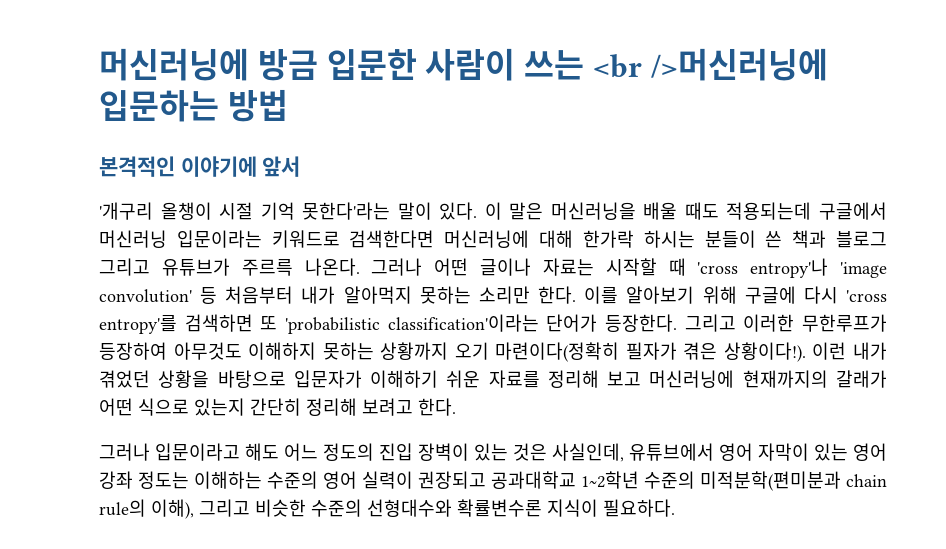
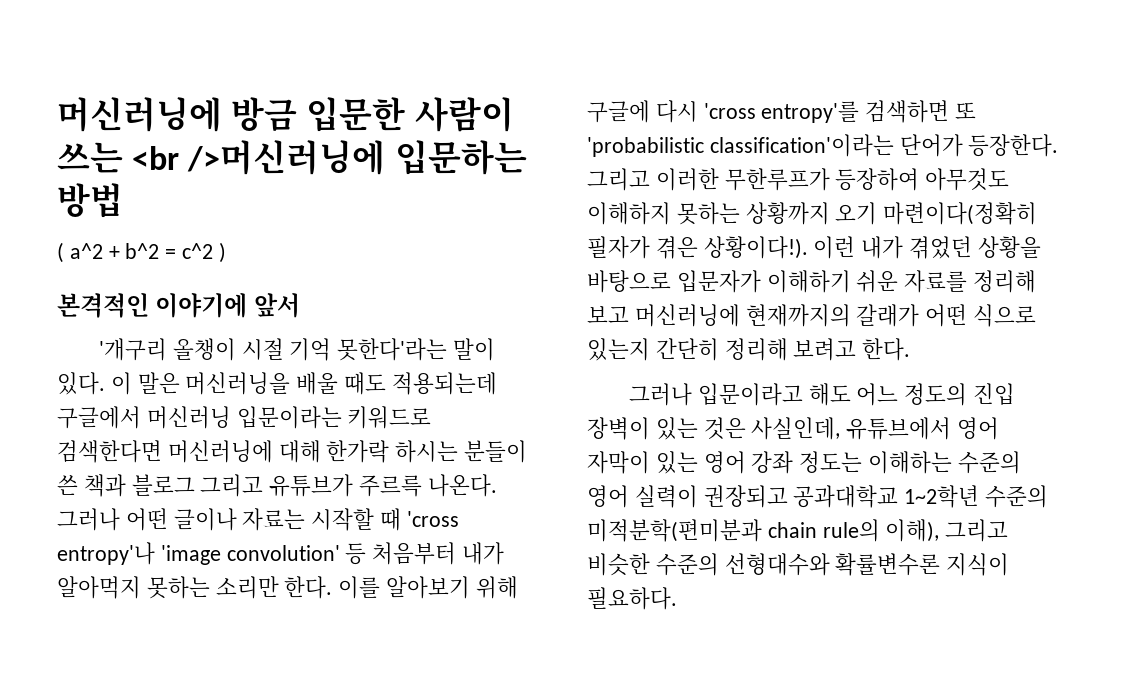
(288, 105) none -> [57,242,226,263] // ( a^2 + b^2 = c^2 )

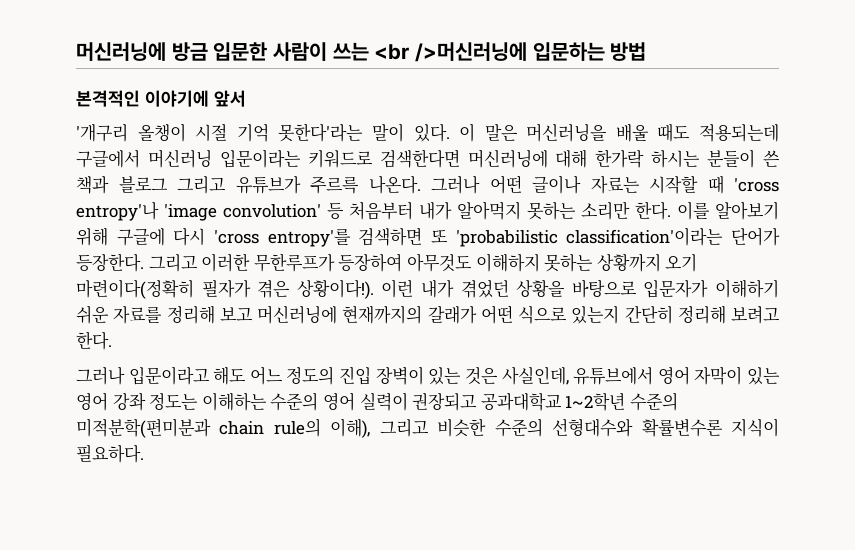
[57,242,226,263] // ( a^2 + b^2 = c^2 ) -> (647, 51) none

